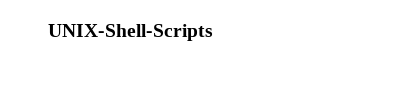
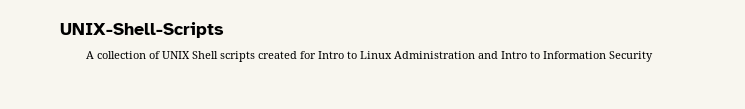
(213, 32) none -> [85,51,653,62] // A collection of UNIX Shell scripts created for Intro to Linux Administration and Intro to Information Security

